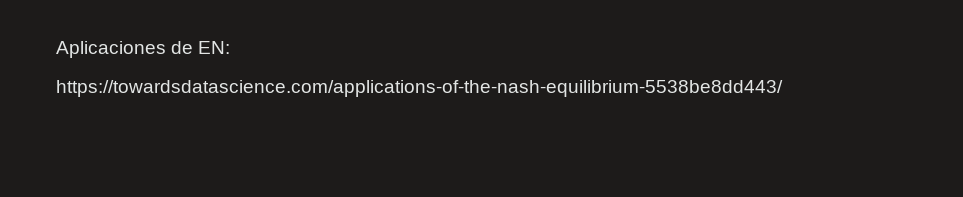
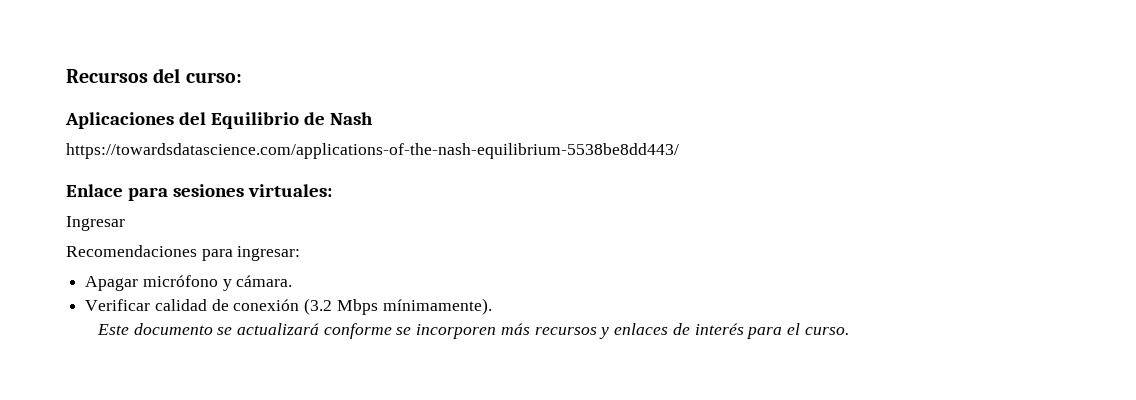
[56,41,231,58] [56,80,783,97] Aplicaciones de EN: // https://towardsdatascience.com/applications-of-the-nash-equilibrium-5538be8dd443/ -> [66,68,242,83] [65,112,373,129] [66,143,679,159] [66,184,332,201] [66,216,125,231] [66,245,301,261] [85,275,293,291] [85,298,492,315] [96,323,849,339] Recursos del curso: // Aplicaciones del Equilibrio de Nash // https://towardsdatascience.com/applications-of-the-nash-equilibrium-5538be8dd443/ // Enlace para sesiones virtuales: // Ingresar // Recomendaciones para ingresar: // Apagar micrófono y cámara. // Verificar calidad de conexión (3.2 Mbps mínimamente). // Este documento se actualizará conforme se incorporen más recursos y enlaces de interés para el curso.

